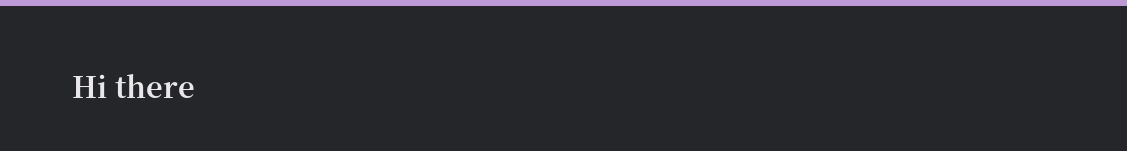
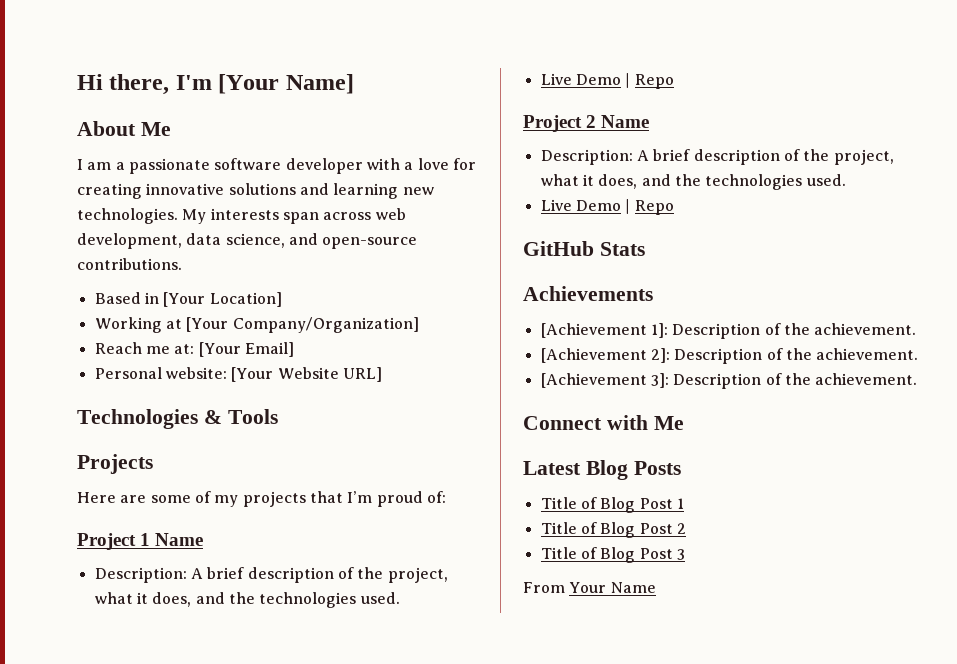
[114,74,195,98] there -> [109,74,354,95] [77,121,171,136] [77,158,476,174] [77,183,434,199] [77,208,406,224] [77,233,418,249] [77,258,182,270] [94,292,282,307] [94,317,419,333] [94,342,294,357] [94,367,382,382] [77,409,278,429] [77,454,153,474] [77,491,446,507] [77,533,204,550] [94,567,448,583] [94,592,400,608] [540,73,674,89] [523,115,650,132] [540,149,894,165] [540,174,846,190] [540,199,674,215] [523,241,645,256] [523,286,653,301] [540,323,917,339] [540,348,919,364] [540,373,918,389] [523,415,684,430] [523,460,681,480] [540,497,684,513] [540,522,686,538] [540,547,685,563] [523,582,656,593] there, I'm [Your Name] // About Me // I am a passionate software developer with a love for creating innovative solutions and learning new technologies. My interests span across web development, data science, and open-source contributions. // Based in [Your Location] // Working at [Your Company/Organization] // Reach me at: [Your Email] // Personal website: [Your Website URL] // Technologies & Tools // Projects // Here are some of my projects that I’m proud of: // Project 1 Name // Description: A brief description of the project, what it does, and the technologies used. // Live Demo | Repo // Project 2 Name // Description: A brief description of the project, what it does, and the technologies used. // Live Demo | Repo // GitHub Stats // Achievements // [Achievement 1]: Description of the achievement. // [Achievement 2]: Description of the achievement. // [Achievement 3]: Description of the achievement. // Connect with Me // Latest Blog Posts // Title of Blog Post 1 // Title of Blog Post 2 // Title of Blog Post 3 // From Your Name

